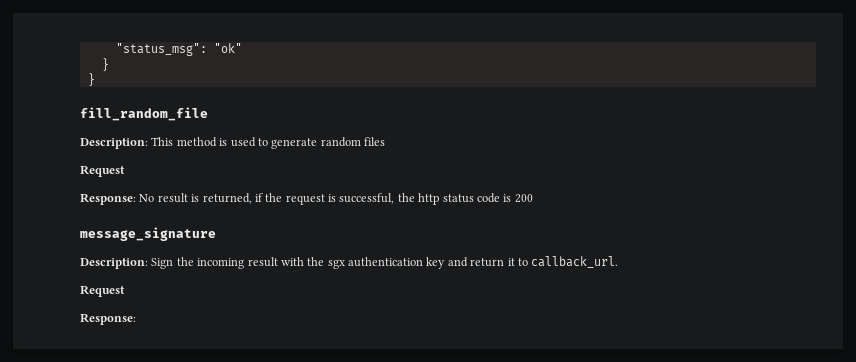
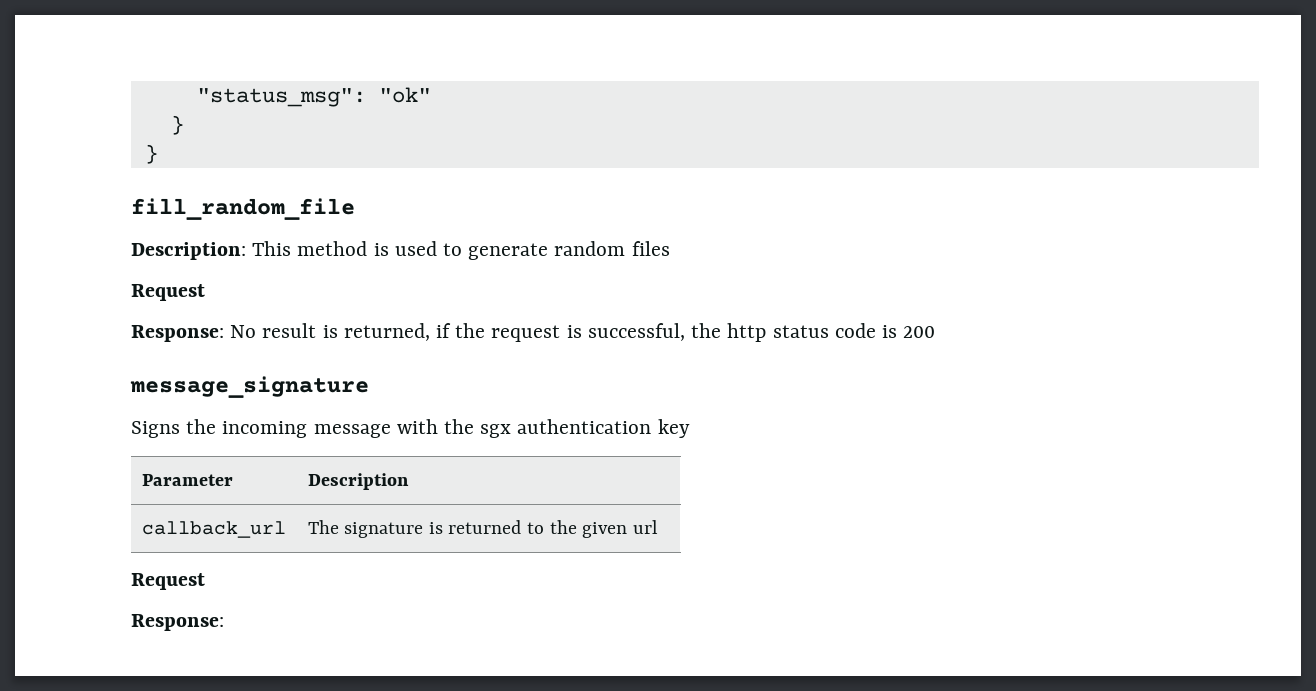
[80,258,174,269] Description: Sign -> [131,421,180,438] Signs
[247,257,278,267] result -> [313,424,391,438] message
[447,256,619,268] and return it to callback_url. -> [141,474,233,486] [307,473,409,490] [141,521,286,538] [307,520,658,538] // Parameter | Description // callback_url | The signature is returned to the given url

